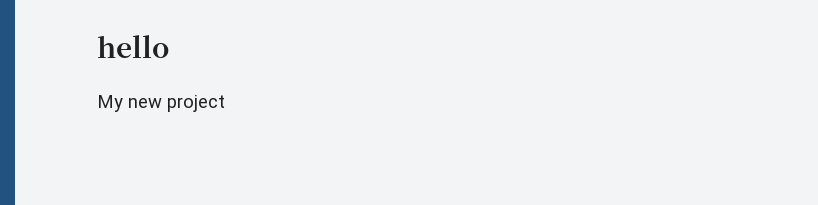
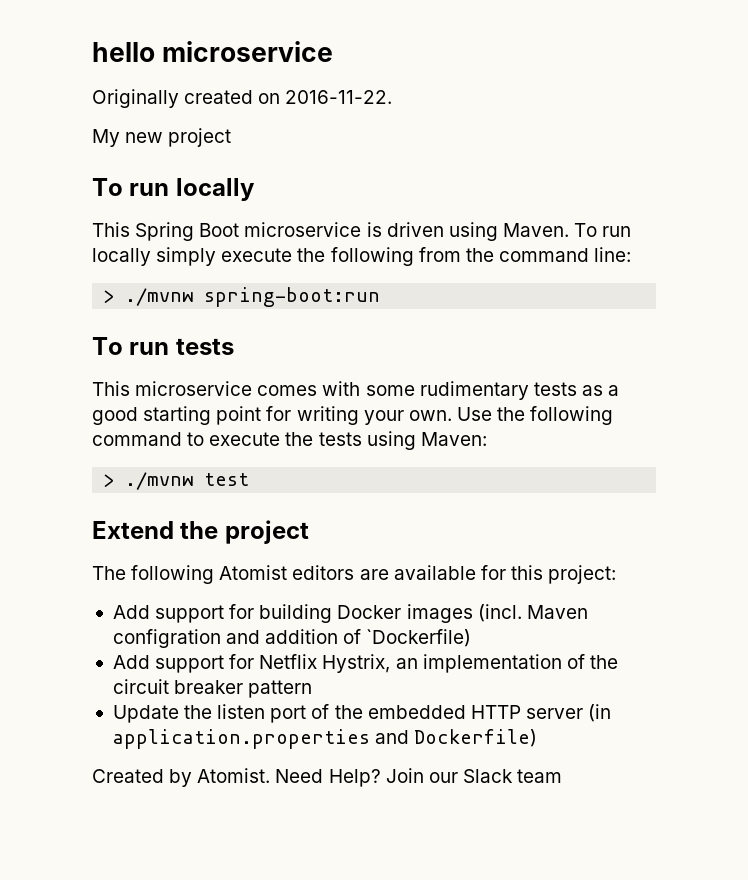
[97,95,225,112] // My new project -> [162,41,334,62] [92,89,393,108] [92,128,232,147] [92,178,255,201] [92,222,632,241] [92,247,632,266] [103,287,381,307] [92,337,234,355] [92,381,620,400] [92,406,614,425] [92,431,487,450] [103,472,250,490] [92,520,309,544] [92,565,617,584] [112,604,588,623] [112,629,472,648] [112,654,618,673] [112,679,313,698] [112,704,612,723] [112,729,538,749] [92,768,563,787] microservice // Originally created on 2016-11-22. // My new project // To run locally // This Spring Boot microservice is driven using Maven. To run locally simply execute the following from the command line: // > ./mvnw spring-boot:run // To run tests // This microservice comes with some rudimentary tests as a good starting point for writing your own. Use the following command to execute the tests using Maven: // > ./mvnw test // Extend the project // The following Atomist editors are available for this project: // Add support for building Docker images (incl. Maven configration and addition of `Dockerfile) // Add support for Netflix Hystrix, an implementation of the circuit breaker pattern // Update the listen port of the embedded HTTP server (in application.properties and Dockerfile) // Created by Atomist. Need Help? Join our Slack team

